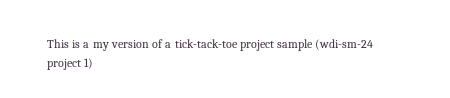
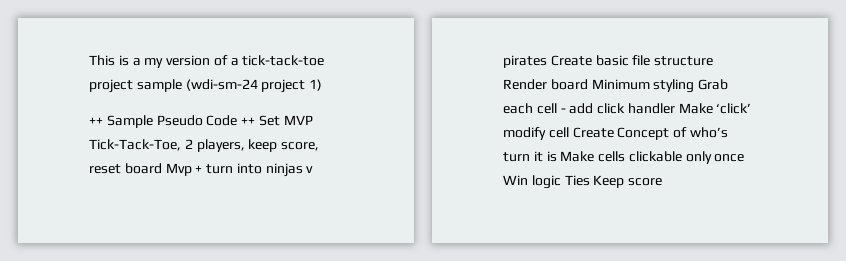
(94, 63) none -> [89,115,313,128] [89,139,320,152] [89,163,314,177] [503,55,714,68] [503,79,729,93] [503,103,752,114] [503,127,728,140] [503,151,745,164] [503,175,663,189] // ++ Sample Pseudo Code ++ Set MVP Tick-Tack-Toe, 2 players, keep score, reset board Mvp + turn into ninjas v pirates Create basic file structure Render board Minimum styling Grab each cell - add click handler Make ‘click’ modify cell Create Concept of who’s turn it is Make cells clickable only once Win logic Ties Keep score

